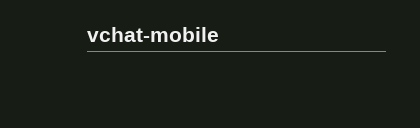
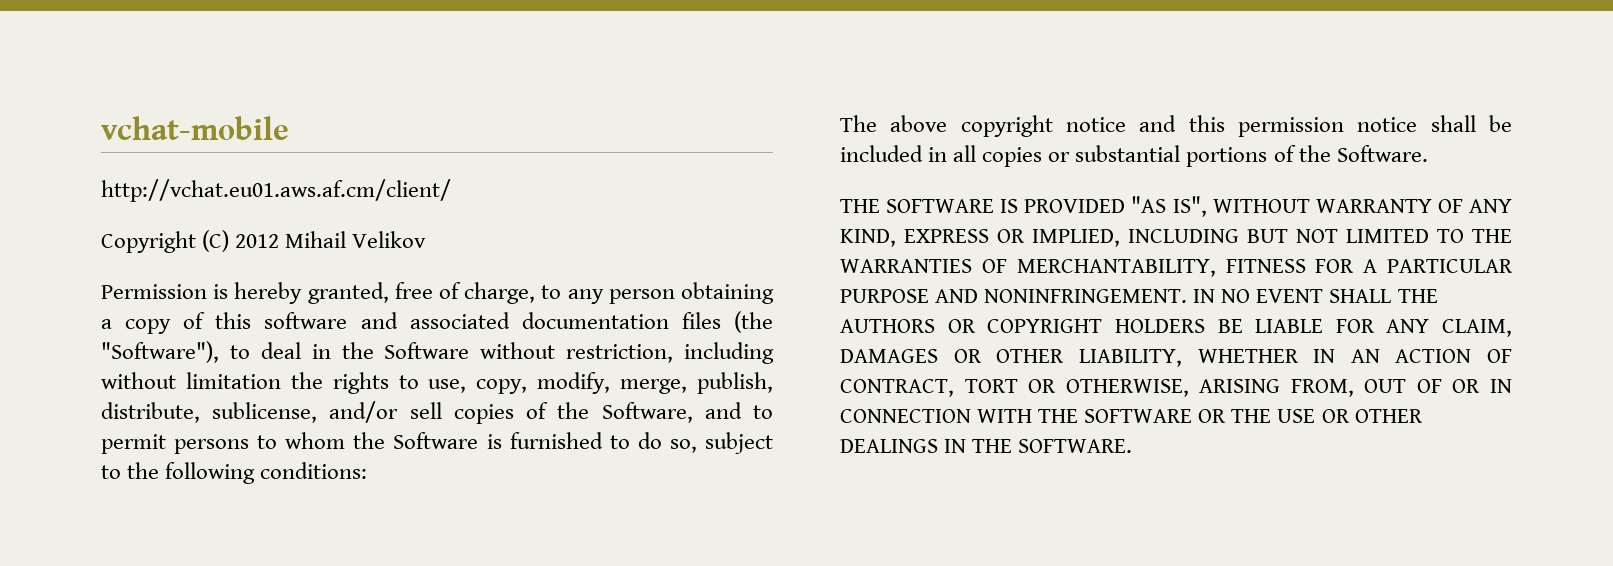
(219, 34) none -> [101,179,451,202] [101,230,427,253] [101,282,774,304] [101,311,773,334] [101,341,774,364] [101,372,773,394] [101,401,773,424] [101,432,773,454] [101,462,368,484] [840,115,1512,137] [840,145,1428,167] [840,196,1512,217] [840,229,1512,247] [840,259,1514,277] [840,289,1438,303] [840,319,1512,337] [840,349,1512,367] [840,379,1512,397] [840,409,1423,423] [840,439,1133,453] // http://vchat.eu01.aws.af.cm/client/ // Copyright (C) 2012 Mihail Velikov // Permission is hereby granted, free of charge, to any person obtaining a copy of this software and associated documentation files (the "Software"), to deal in the Software without restriction, including without limitation the rights to use, copy, modify, merge, publish, distribute, sublicense, and/or sell copies of the Software, and to permit persons to whom the Software is furnished to do so, subject to the following conditions: // The above copyright notice and this permission notice shall be included in all copies or substantial portions of the Software. // THE SOFTWARE IS PROVIDED "AS IS", WITHOUT WARRANTY OF ANY KIND, EXPRESS OR IMPLIED, INCLUDING BUT NOT LIMITED TO THE WARRANTIES OF MERCHANTABILITY, FITNESS FOR A PARTICULAR PURPOSE AND NONINFRINGEMENT. IN NO EVENT SHALL THE AUTHORS OR COPYRIGHT HOLDERS BE LIABLE FOR ANY CLAIM, DAMAGES OR OTHER LIABILITY, WHETHER IN AN ACTION OF CONTRACT, TORT OR OTHERWISE, ARISING FROM, OUT OF OR IN CONNECTION WITH THE SOFTWARE OR THE USE OR OTHER DEALINGS IN THE SOFTWARE.

